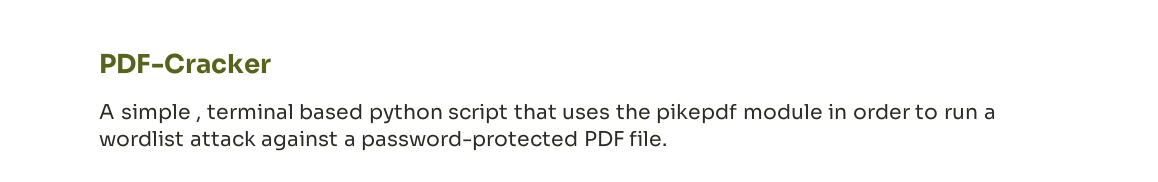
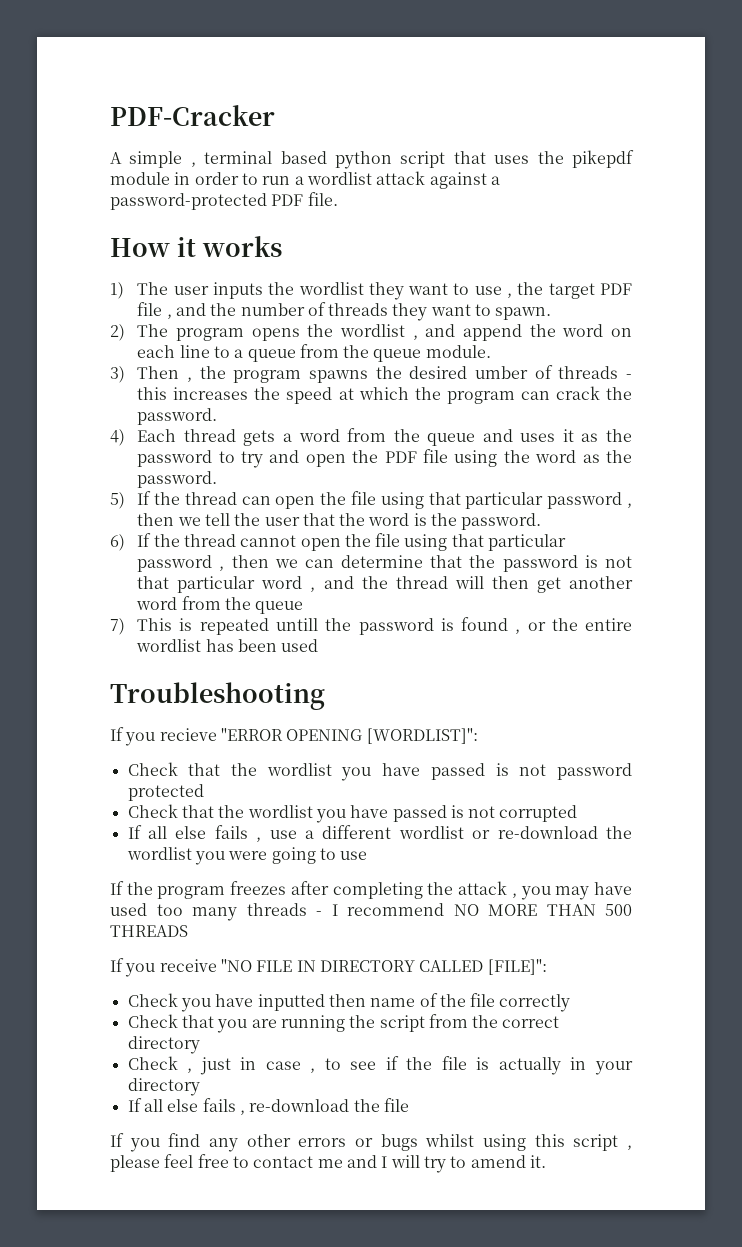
(668, 138) none -> [110,236,282,257] [110,282,632,300] [137,302,552,321] [110,324,632,341] [137,344,491,362] [110,365,632,383] [137,386,633,404] [137,408,218,425] [110,428,632,446] [137,449,632,468] [137,471,218,488] [110,491,632,509] [137,513,542,530] [110,533,567,551] [137,555,632,572] [137,576,634,593] [136,596,304,614] [110,617,632,635] [136,639,319,652] [110,682,325,710] [110,727,478,746] [127,762,632,781] [127,784,204,801] [127,804,578,823] [127,825,632,842] [126,847,368,865] [110,881,633,900] [110,903,632,921] [110,925,188,937] [110,958,547,977] [127,993,571,1012] [127,1014,560,1033] [127,1036,200,1054] [127,1056,633,1075] [127,1078,200,1096] [127,1098,409,1115] [110,1133,633,1152] [110,1154,546,1173] // How it works // 1) The user inputs the wordlist they want to use , the target PDF file , and the number of threads they want to spawn. // 2) The program opens the wordlist , and append the word on each line to a queue from the queue module. // 3) Then , the program spawns the desired umber of threads - this increases the speed at which the program can crack the password. // 4) Each thread gets a word from the queue and uses it as the password to try and open the PDF file using the word as the password. // 5) If the thread can open the file using that particular password , then we tell the user that the word is the password. // 6) If the thread cannot open the file using that particular password , then we can determine that the password is not that particular word , and the thread will then get another word from the queue // 7) This is repeated untill the password is found , or the entire wordlist has been used // Troubleshooting // If you recieve "ERROR OPENING [WORDLIST]": // Check that the wordlist you have passed is not password protected // Check that the wordlist you have passed is not corrupted // If all else fails , use a different wordlist or re-download the wordlist you were going to use // If the program freezes after completing the attack , you may have used too many threads - I recommend NO MORE THAN 500 THREADS // If you receive "NO FILE IN DIRECTORY CALLED [FILE]": // Check you have inputted then name of the file correctly // Check that you are running the script from the correct directory // Check , just in case , to see if the file is actually in your directory // If all else fails , re-download the file // If you find any other errors or bugs whilst using this script , please feel free to contact me and I will try to amend it.

